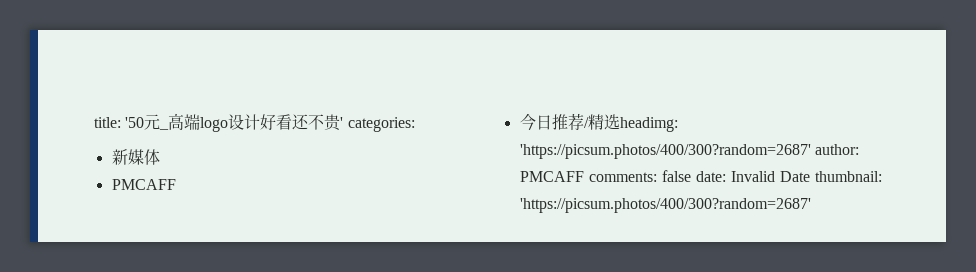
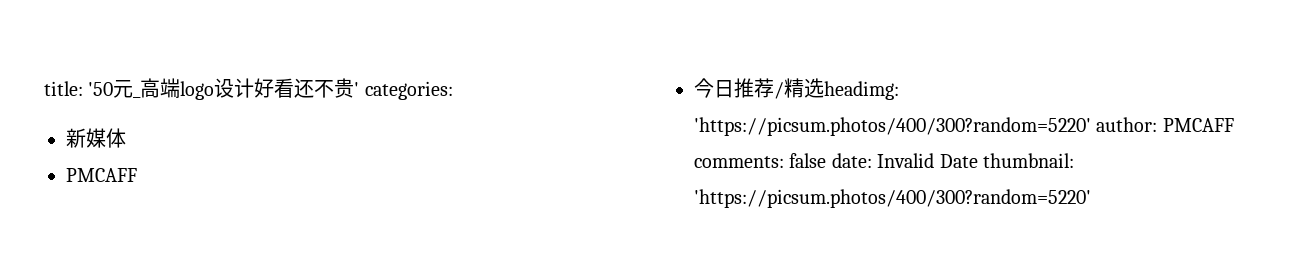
[519,144,811,159] 'https://picsum.photos/400/300?random=2687' -> [694,117,1091,136] 'https://picsum.photos/400/300?random=5220'
[519,198,811,213] 'https://picsum.photos/400/300?random=2687' -> [694,189,1091,208] 'https://picsum.photos/400/300?random=5220'

